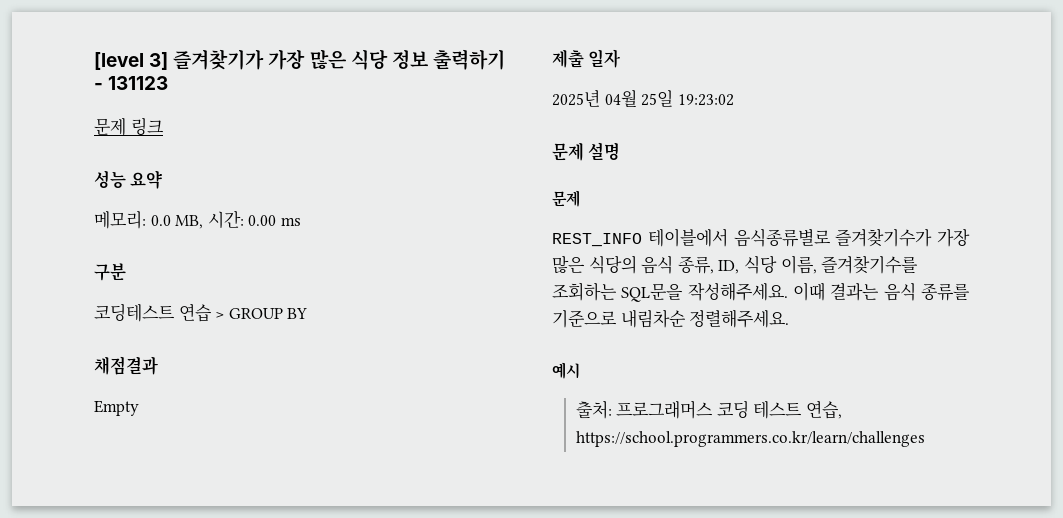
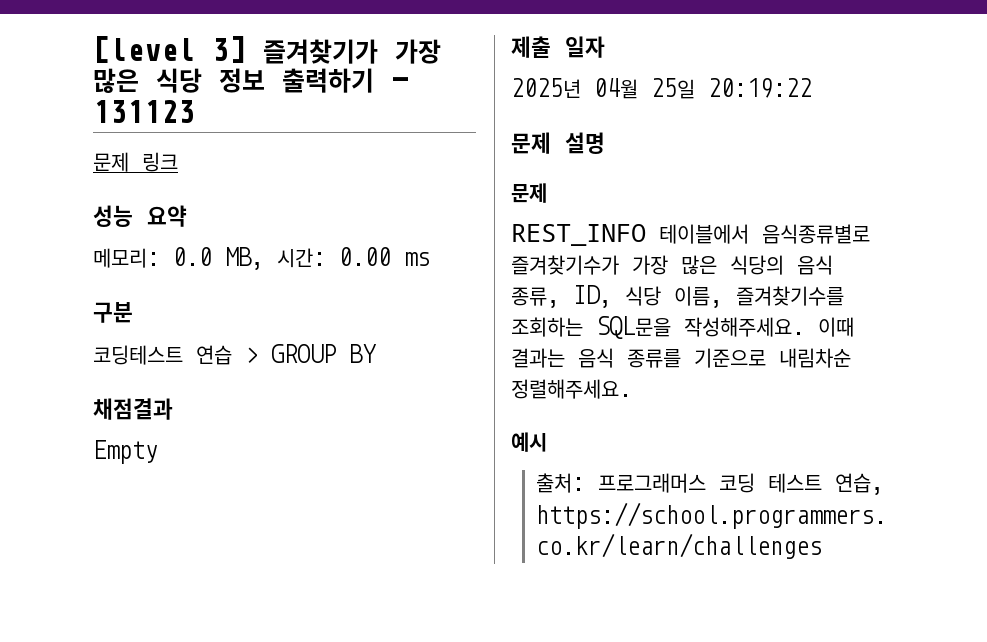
[677,94,734,106] 19:23:02 -> [708,78,812,98] 20:19:22

